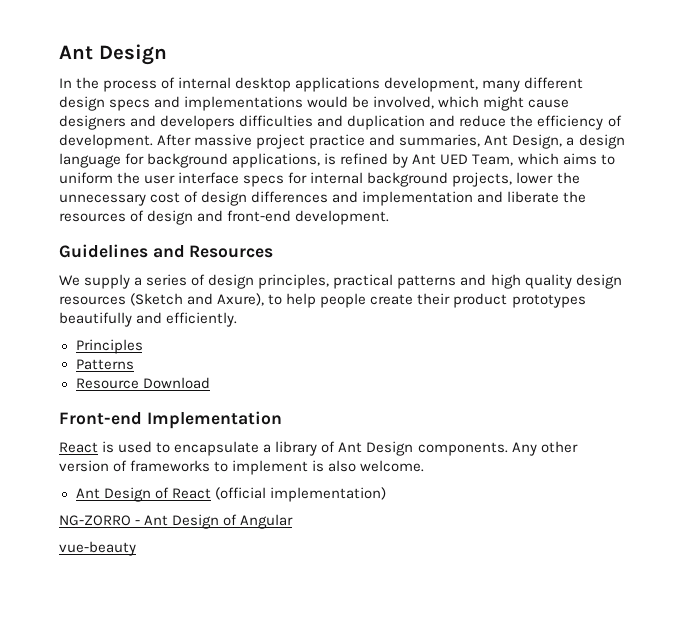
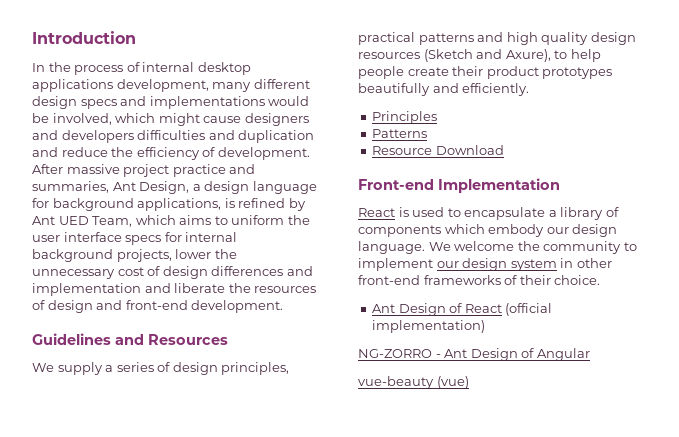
[59,44,167,65] Ant Design -> [32,31,136,44] Introduction
[338,441,578,456] [59,460,425,475] Ant Design components. Any other version of frameworks to implement is also welcome. -> [358,224,618,237] [358,241,637,254] [358,258,612,271] [358,275,601,285] components which embody our design language. We welcome the community to implement our design system in other front-end frameworks of their choice.
(136, 548) none -> [436,376,469,389] (vue)

